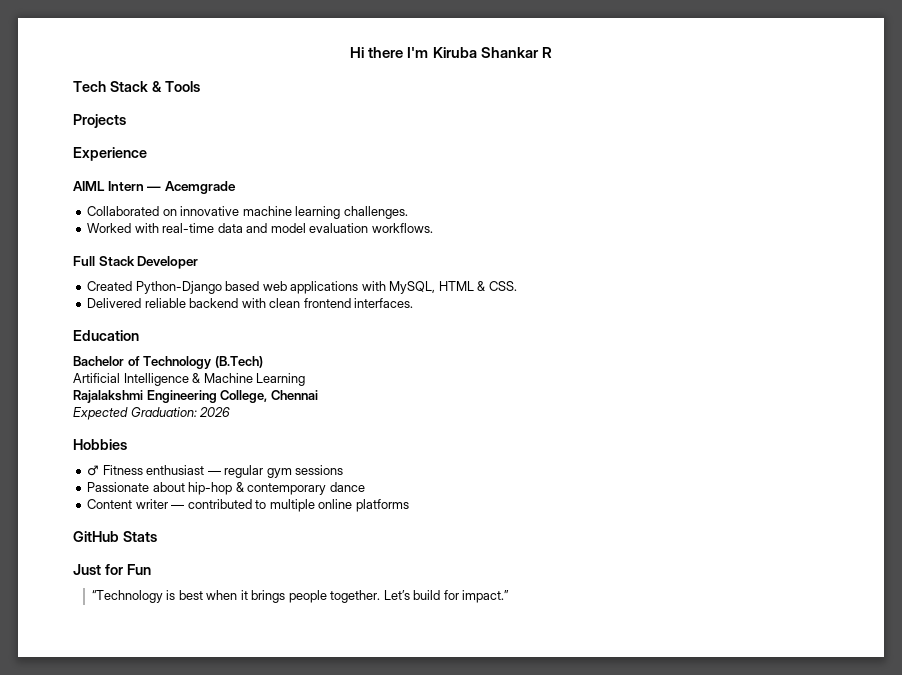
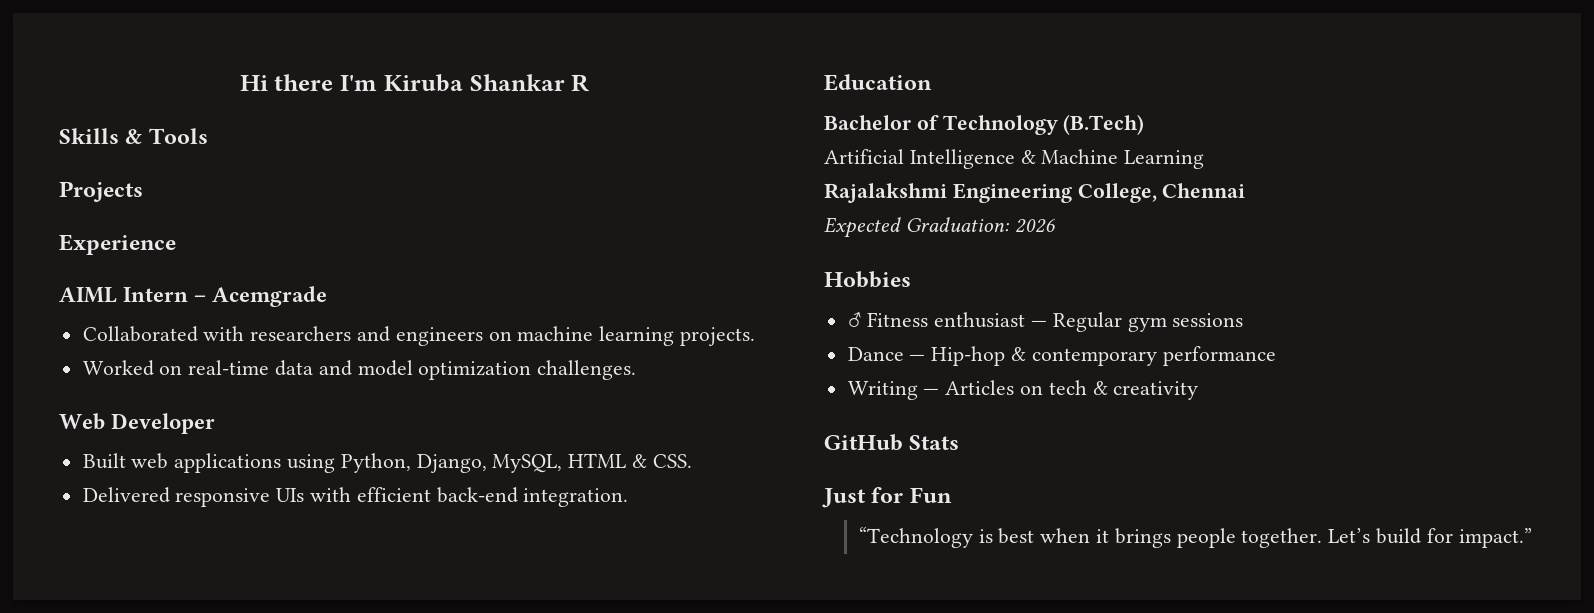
[73,81,148,92] Tech Stack -> [59,128,119,144] Skills
[147,186,162,191] — -> [194,295,207,302] –
[162,206,240,216] on innovative -> [203,326,512,346] with researchers and engineers on
[343,206,408,219] challenges. -> [680,327,756,346] projects.
[134,223,159,233] with -> [159,365,183,375] on
[309,223,433,233] [73,256,199,269] [87,281,386,294] evaluation workflows. // Full Stack Developer // Created Python-Django based web applications with -> [418,360,637,380] [59,413,216,434] [82,453,487,473] optimization challenges. // Web Developer // Built web applications using Python, Django,
[144,298,414,308] reliable backend with clean frontend interfaces. -> [175,487,629,507] responsive UIs with efficient back-end integration.
[224,465,264,478] regular -> [1052,312,1122,332] Regular
[87,482,365,495] [87,499,409,512] Passionate about hip-hop & contemporary dance // Content writer — contributed to multiple online platforms -> [847,346,1276,366] [847,380,1199,400] Dance — Hip-hop & contemporary performance // Writing — Articles on tech & creativity

